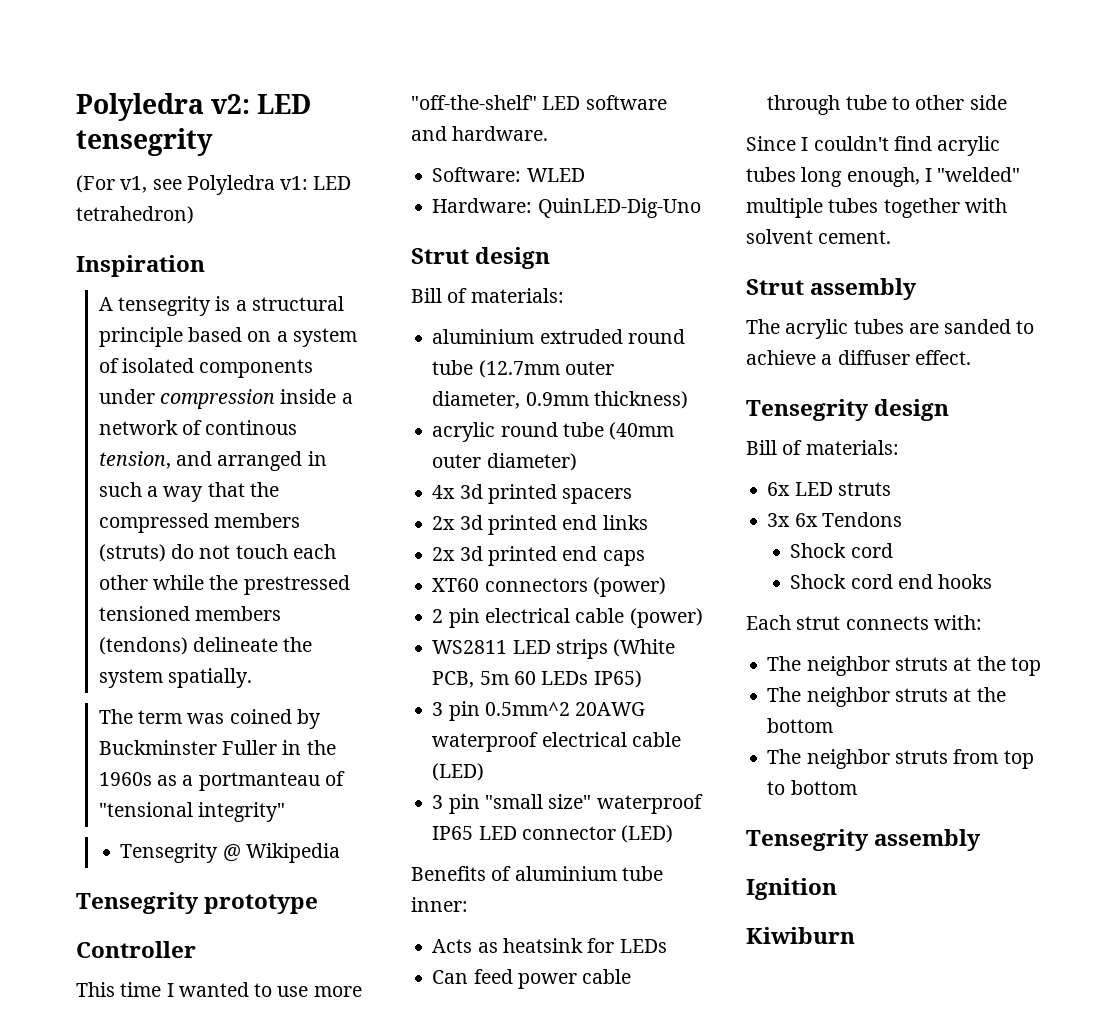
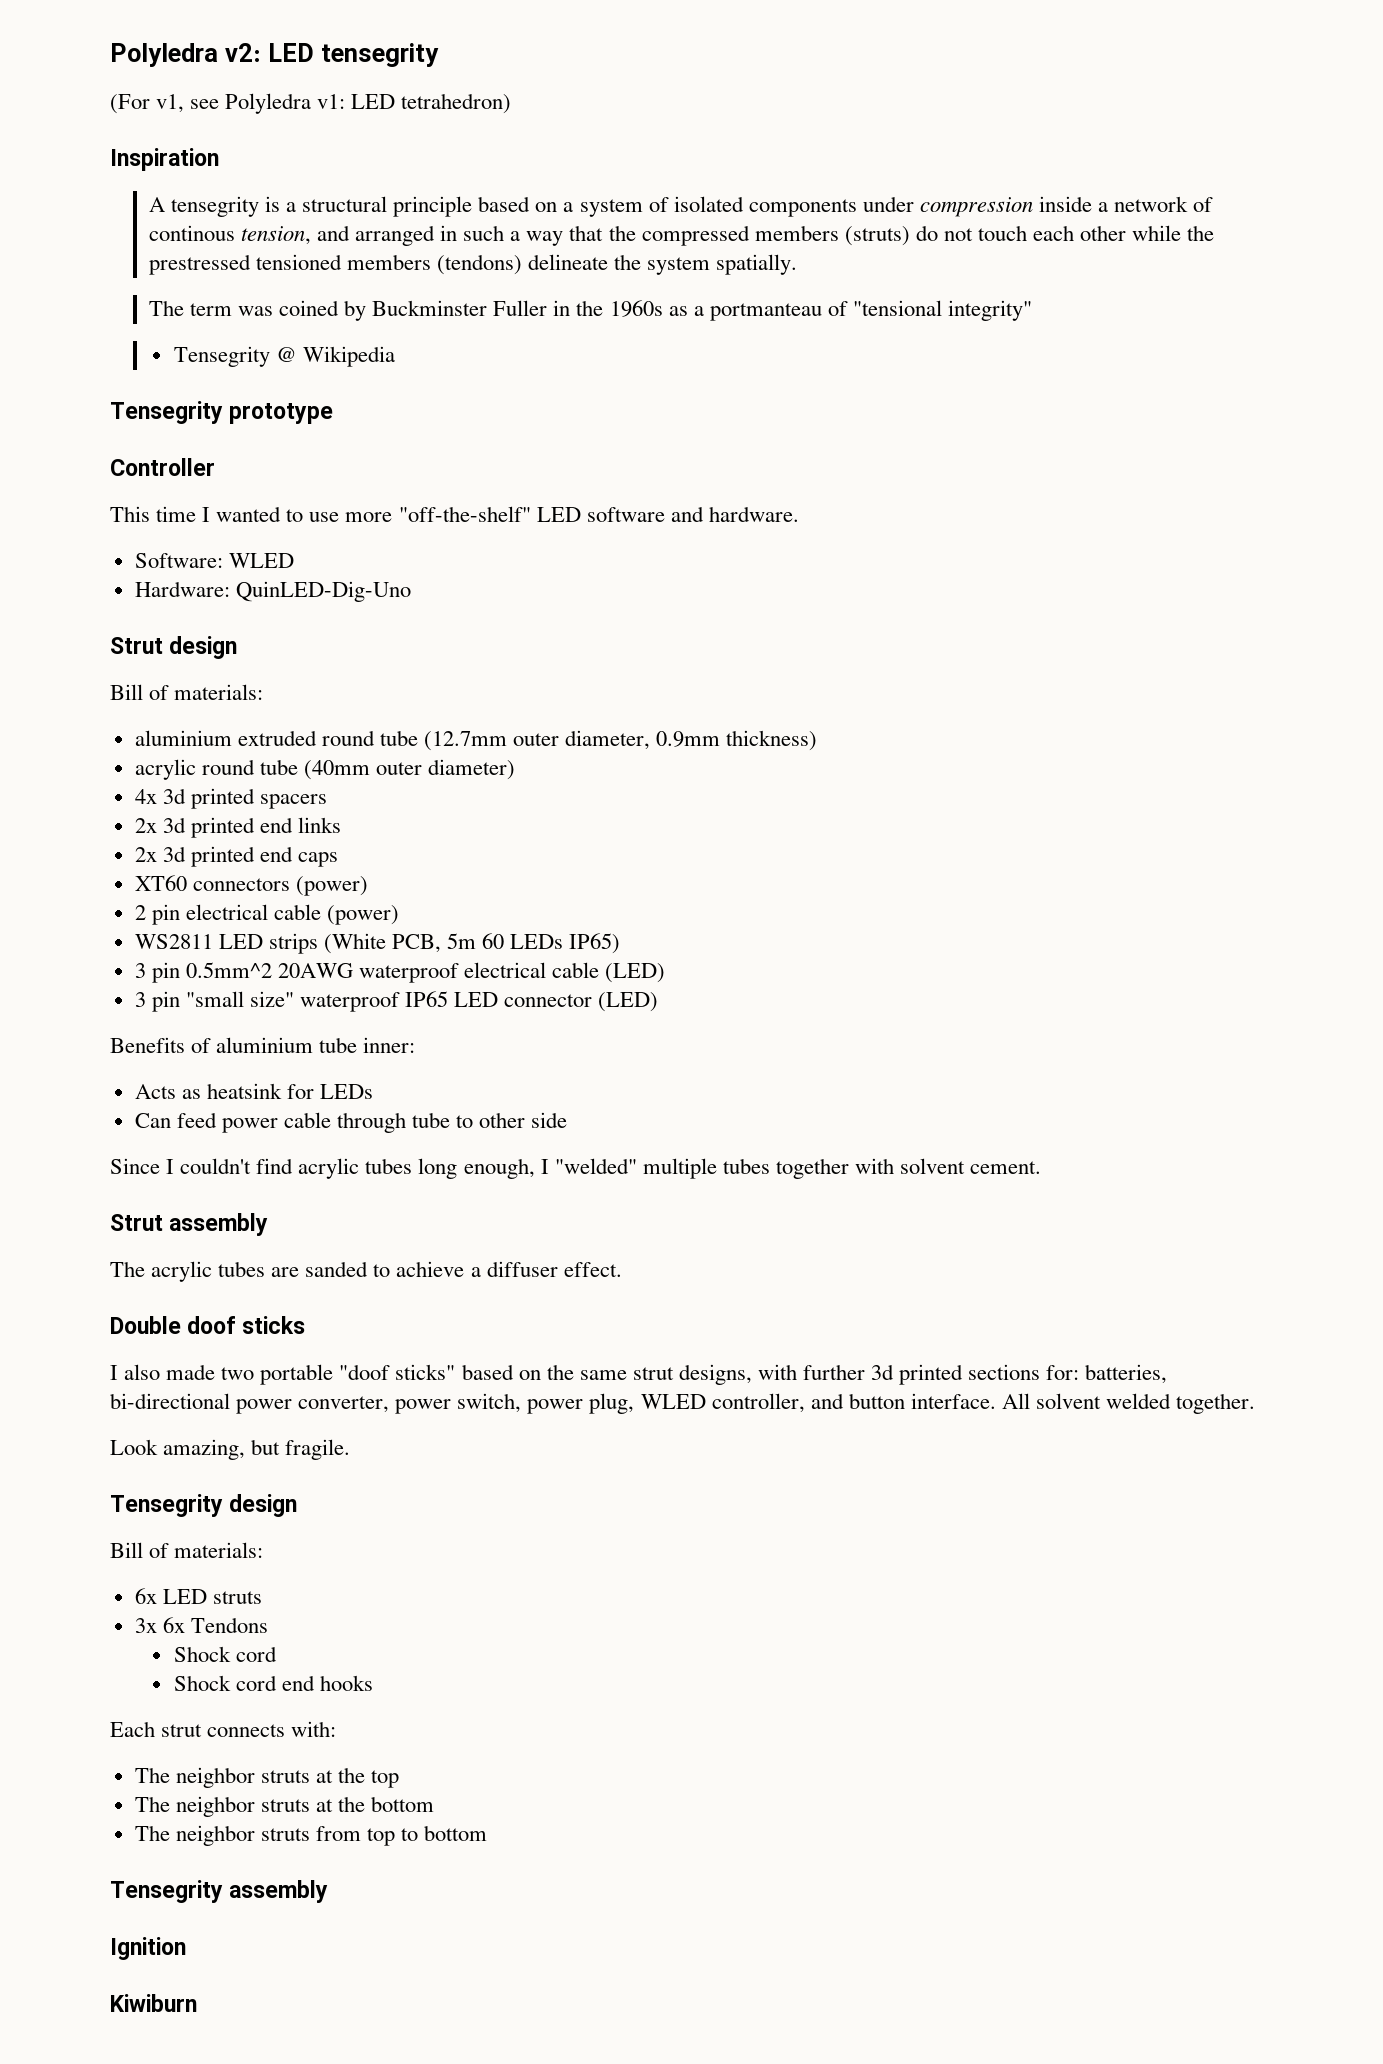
(971, 357) none -> [110,1316,306,1334] [110,1364,1168,1385] [110,1393,1256,1414] [110,1439,351,1460] // Double doof sticks // I also made two portable "doof sticks" based on the same strut designs, with further 3d printed sections for: batteries, bi-directional power converter, power switch, power plug, WLED controller, and button interface. All solvent welded together. // Look amazing, but fragile.

